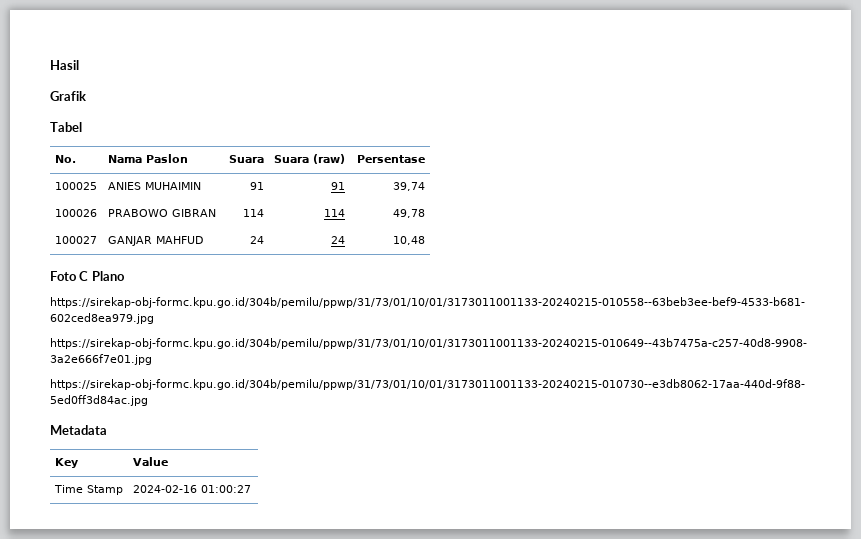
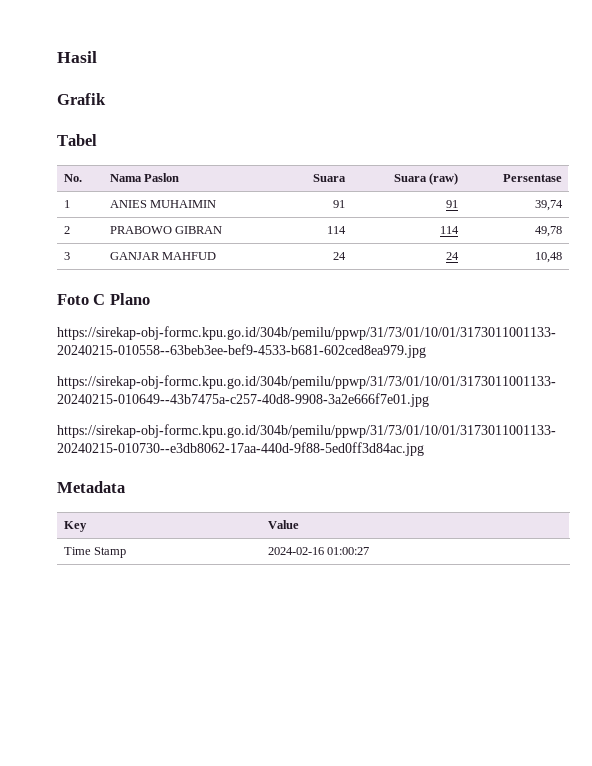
[55,182,98,190] 100025 -> [63,200,70,208] 1
[55,209,98,217] 100026 -> [63,226,70,234] 2
[55,236,98,244] 100027 -> [63,252,70,260] 3

